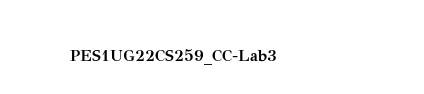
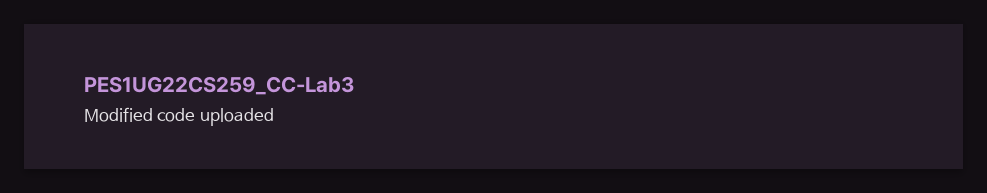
(277, 57) none -> [84,107,274,126] // Modified code uploaded

